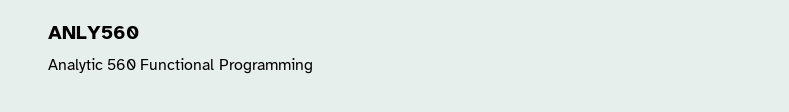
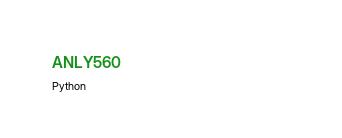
[48,58,313,74] Analytic 560 Functional Programming -> [52,82,86,92] Python

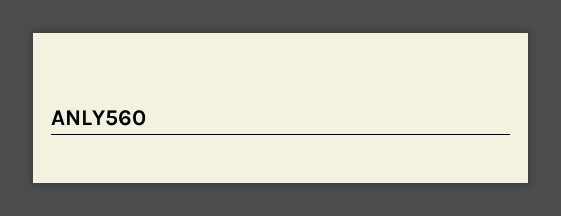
[52,82,86,92] // Python -> (146, 118) none

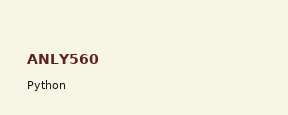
(146, 118) none -> [27,80,66,91] // Python

